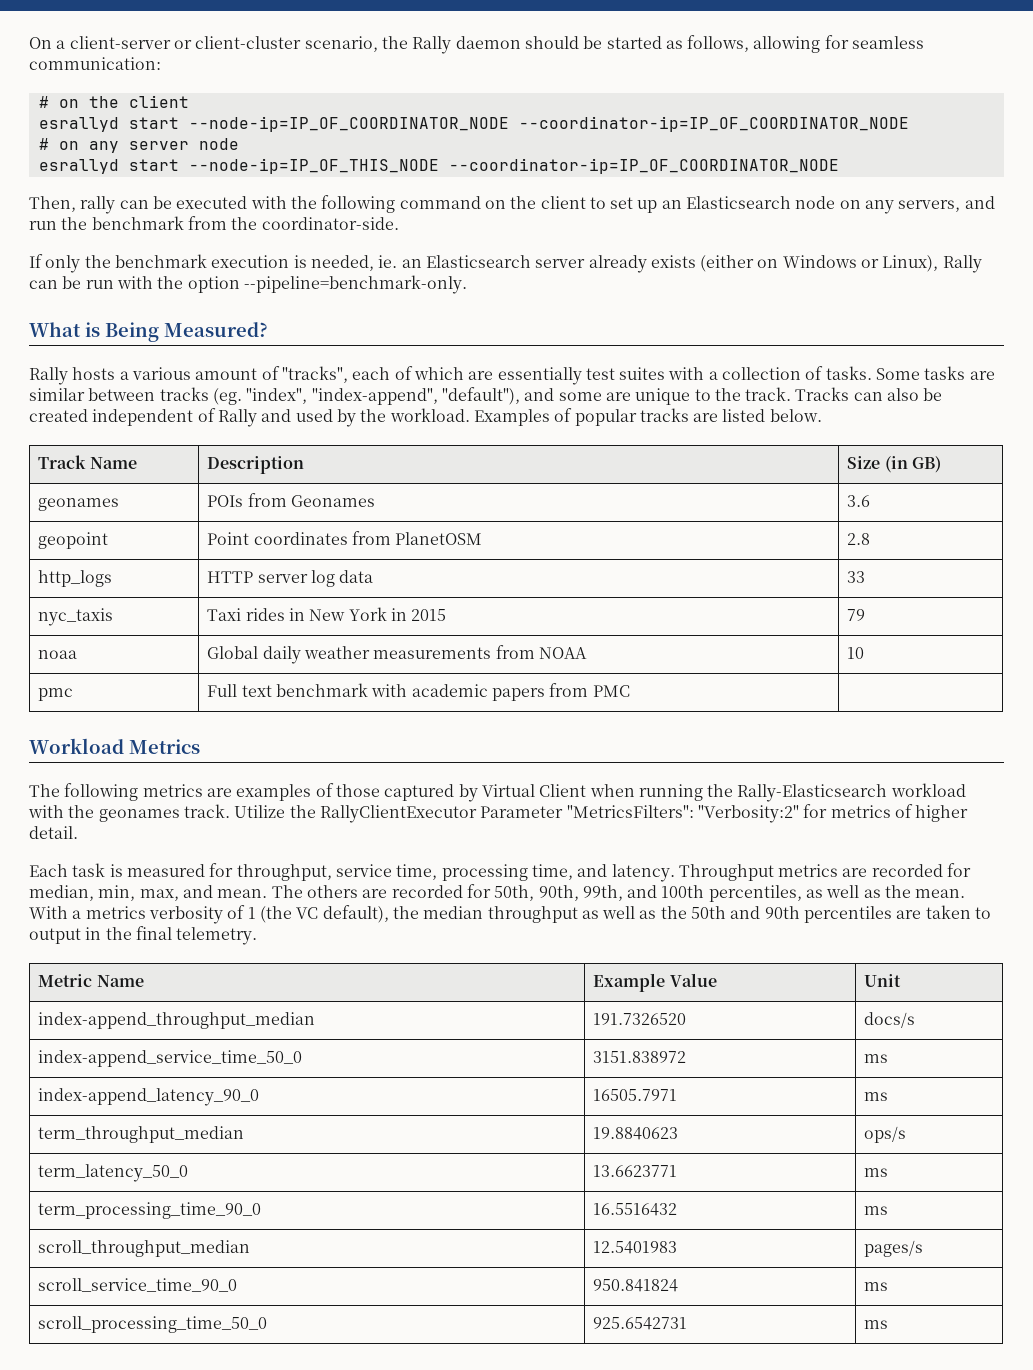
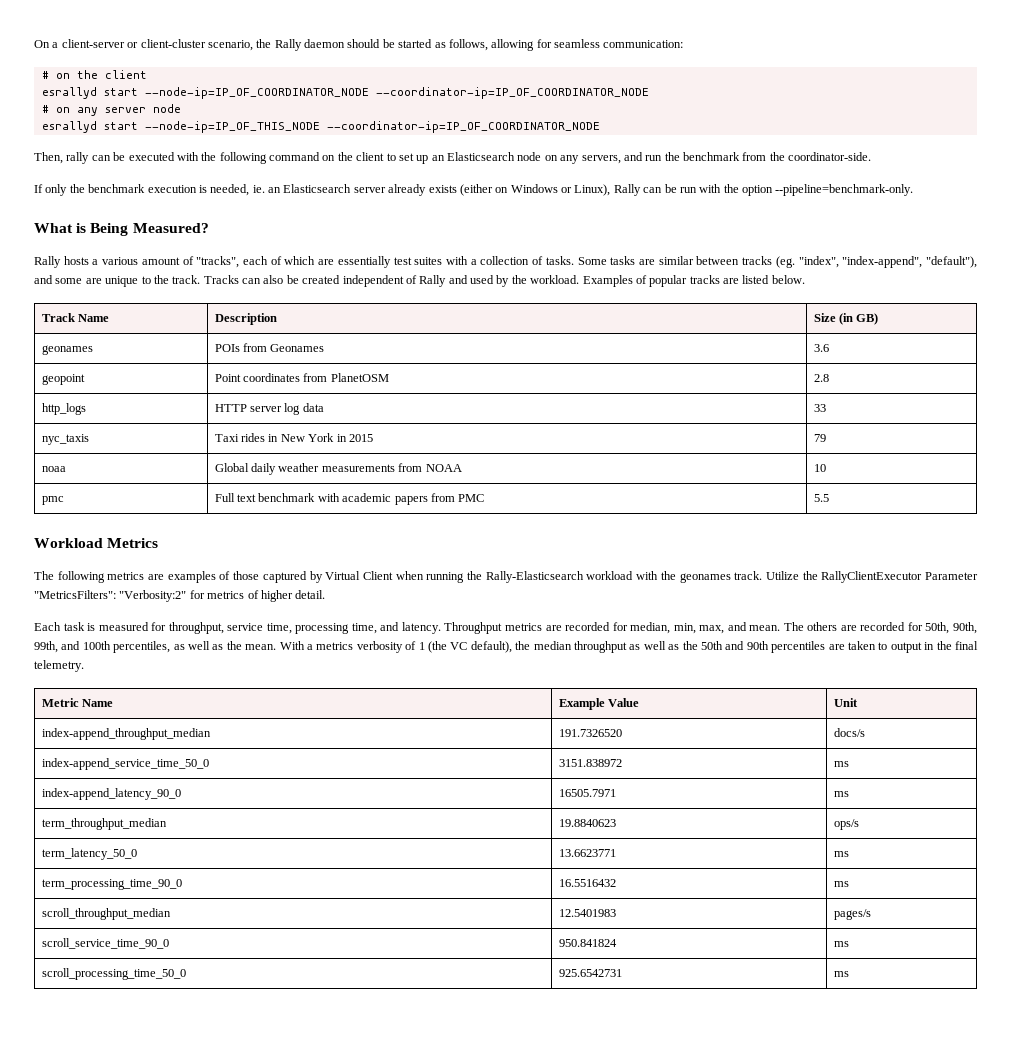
(630, 691) none -> [813,494,829,502] 5.5

